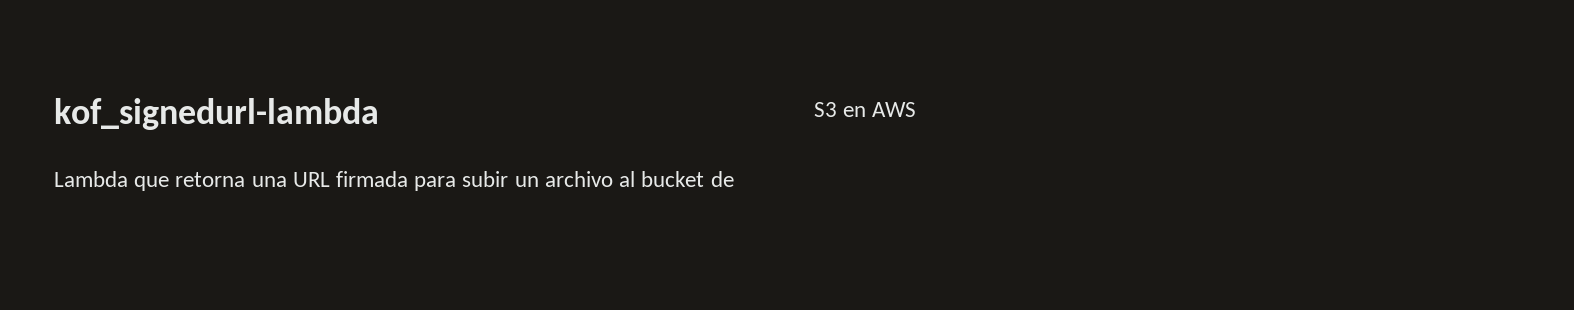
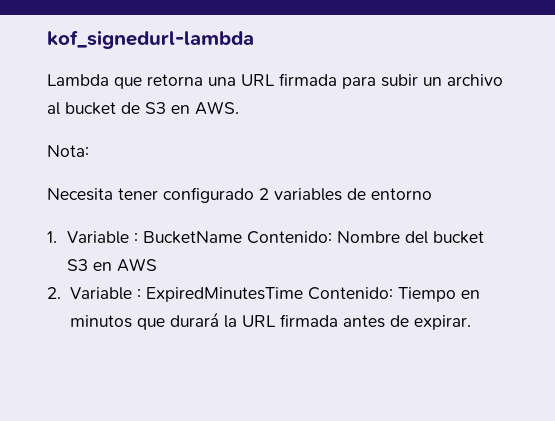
[872,102,917,117] AWS -> [195,101,239,115] [47,145,89,157] [47,187,432,203] [47,231,484,244] [66,258,157,272] [47,287,480,302] [69,312,471,330] AWS. // Nota: // Necesita tener configurado 2 variables de entorno // 1. Variable : BucketName Contenido: Nombre del bucket S3 en AWS // 2. Variable : ExpiredMinutesTime Contenido: Tiempo en minutos que durará la URL firmada antes de expirar.

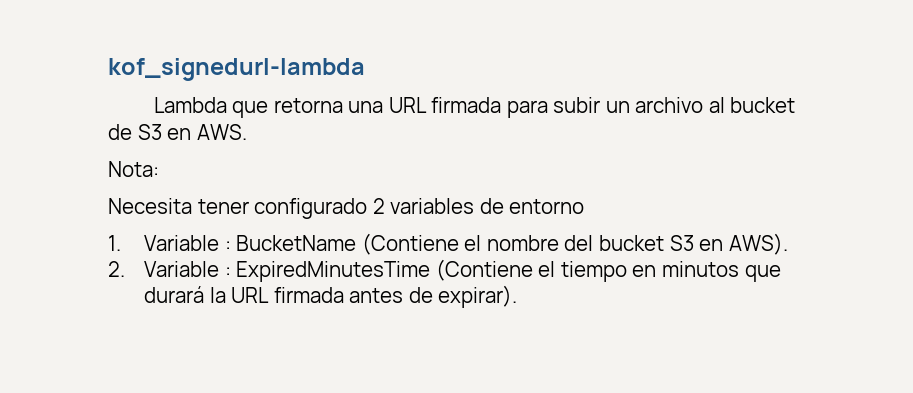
[246,231,400,244] Contenido: Nombre -> [361,233,559,255] (Contiene el nombre
[116,258,157,272] AWS -> [728,233,788,255] AWS).
[307,287,456,302] Contenido: Tiempo -> [435,259,627,282] (Contiene el tiempo
[413,315,471,330] expirar. -> [438,285,518,308] expirar).

